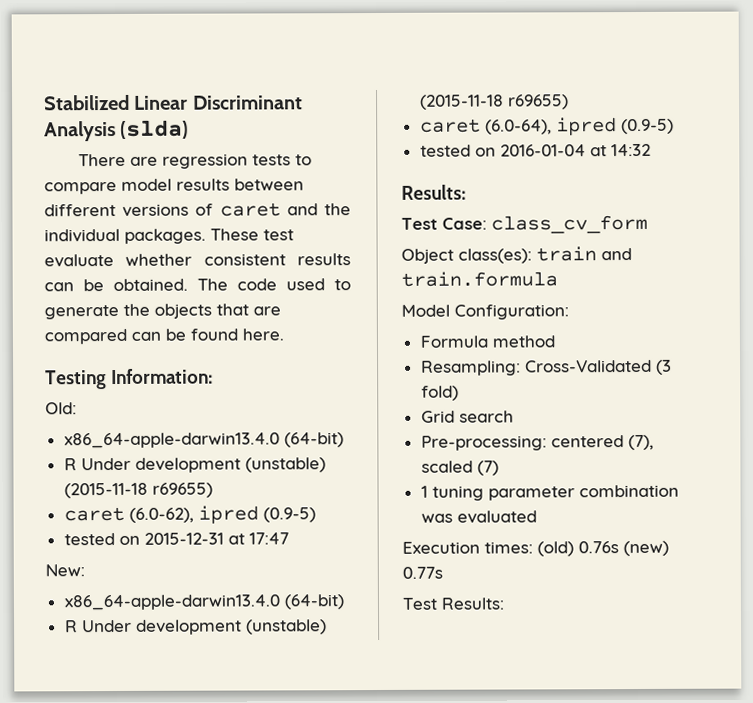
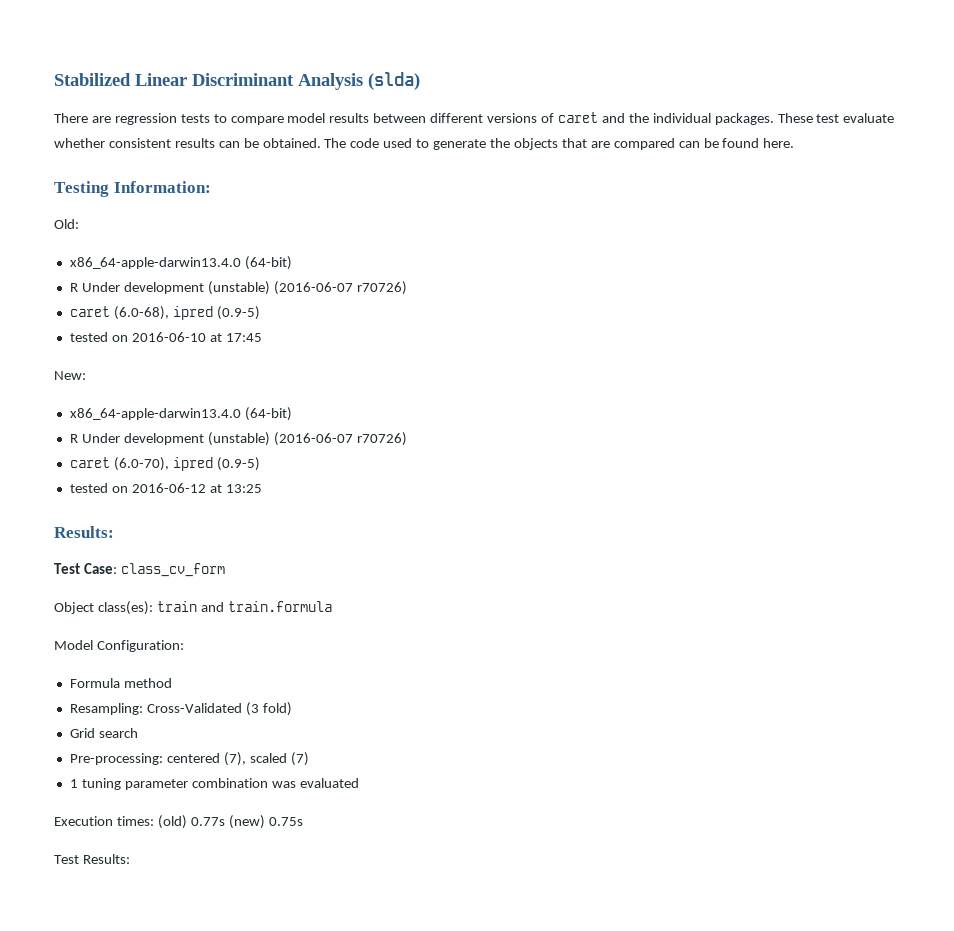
[63,482,213,499] [63,505,316,524] [63,532,289,546] (2015-11-18 r69655) // caret (6.0-62), ipred (0.9-5) // tested on 2015-12-31 at 17:47 -> [273,281,407,295] [69,306,260,320] [69,332,262,342] (2016-06-07 r70726) // caret (6.0-68), ipred (0.9-5) // tested on 2016-06-10 at 17:45
[419,94,569,110] [419,117,674,136] [419,143,651,157] (2015-11-18 r69655) // caret (6.0-64), ipred (0.9-5) // tested on 2016-01-04 at 14:32 -> [273,432,407,446] [69,457,260,471] [69,483,262,493] (2016-06-07 r70726) // caret (6.0-70), ipred (0.9-5) // tested on 2016-06-12 at 13:25
[578,540,669,557] [402,566,443,579] 0.76s (new) 0.77s -> [190,815,303,829] 0.77s (new) 0.75s

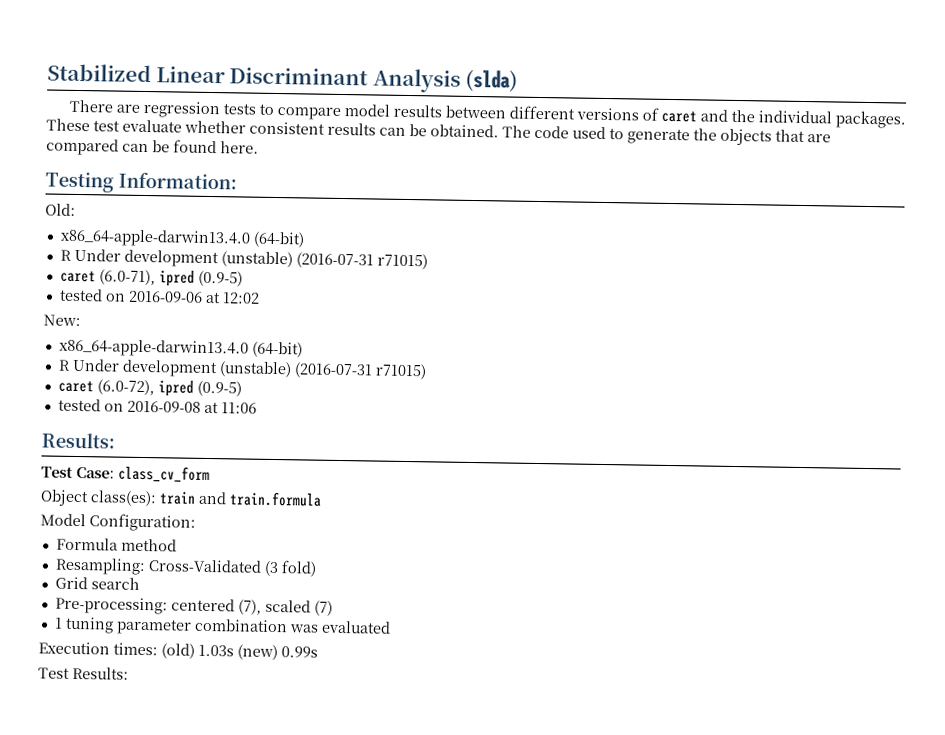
[273,281,407,295] [69,306,260,320] [69,332,262,342] (2016-06-07 r70726) // caret (6.0-68), ipred (0.9-5) // tested on 2016-06-10 at 17:45 -> [295,252,428,270] [59,269,243,287] [58,288,260,304] (2016-07-31 r71015) // caret (6.0-71), ipred (0.9-5) // tested on 2016-09-06 at 12:02
[273,432,407,446] [69,457,260,471] [69,483,262,493] (2016-06-07 r70726) // caret (6.0-70), ipred (0.9-5) // tested on 2016-06-12 at 13:25 -> [293,362,427,380] [57,379,242,397] [57,398,257,414] (2016-07-31 r71015) // caret (6.0-72), ipred (0.9-5) // tested on 2016-09-08 at 11:06
[190,815,303,829] 0.77s (new) 0.75s -> [198,644,318,661] 1.03s (new) 0.99s

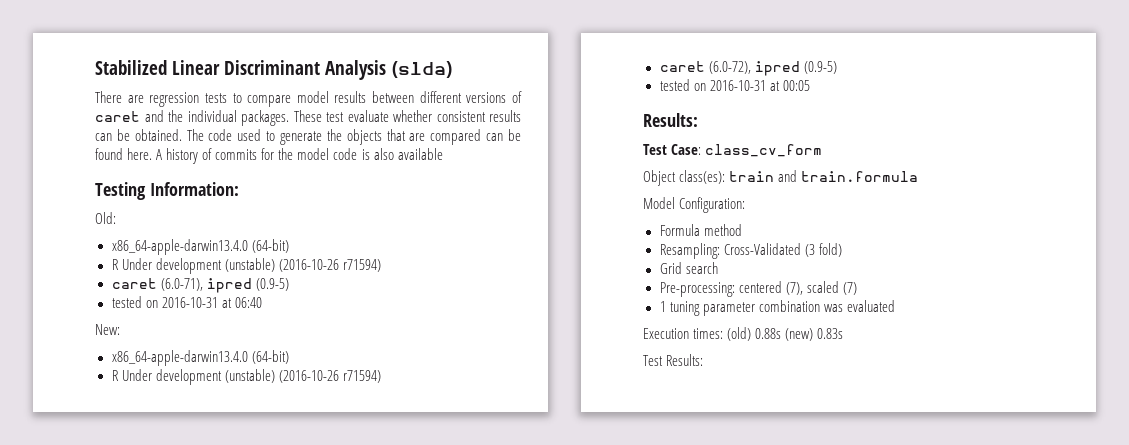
(259, 147) none -> [156,148,443,164] A history of commits for the model code is also available
[295,252,428,270] (2016-07-31 r71015) -> [278,259,381,272] (2016-10-26 r71594)
[127,290,260,304] 2016-09-06 at 12:02 -> [161,297,262,308] 2016-10-31 at 06:40
[293,362,427,380] (2016-07-31 r71015) -> [278,370,381,383] (2016-10-26 r71594)
[126,400,257,414] 2016-09-08 at 11:06 -> [709,80,810,91] 2016-10-31 at 00:05
[198,644,318,661] 1.03s (new) 0.99s -> [755,328,844,341] 0.88s (new) 0.83s

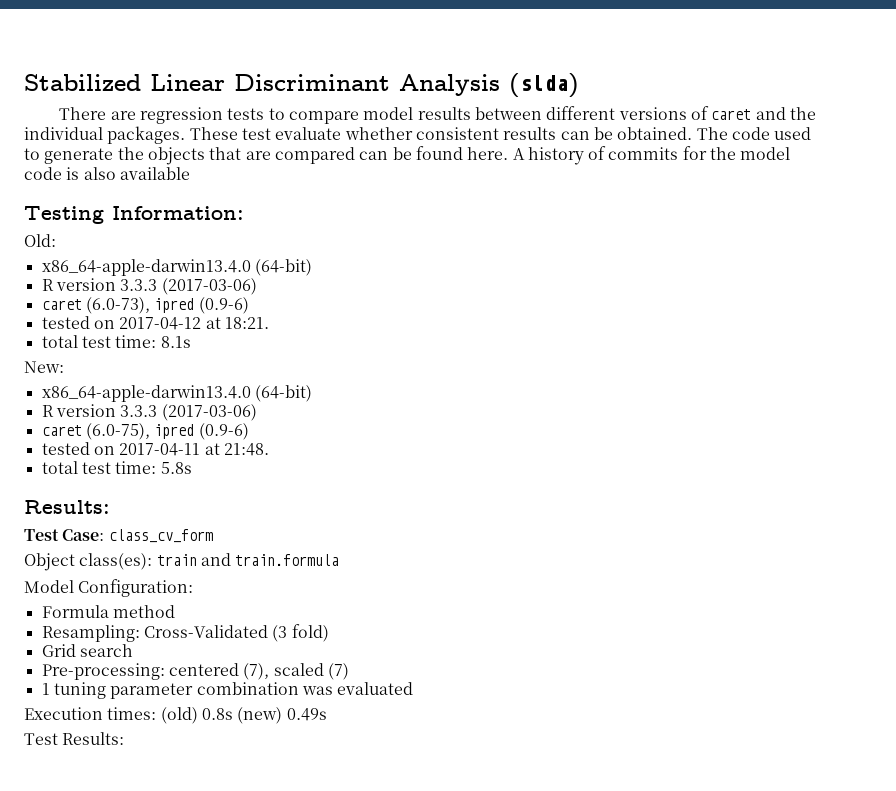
[121,258,381,274] [111,278,289,293] [111,296,262,308] [95,324,120,335] [111,350,289,366] [111,369,381,385] [659,61,837,76] [659,79,810,91] Under development (unstable) (2016-10-26 r71594) // caret (6.0-71), ipred (0.9-5) // tested on 2016-10-31 at 06:40 // New: // x86_64-apple-darwin13.4.0 (64-bit) // R Under development (unstable) (2016-10-26 r71594) // caret (6.0-72), ipred (0.9-5) // tested on 2016-10-31 at 00:05 -> [55,278,257,295] [41,297,249,314] [41,316,269,330] [41,335,191,348] [24,361,64,373] [41,385,312,402] [41,404,257,421] [41,423,249,440] [41,442,269,456] [41,461,192,474] version 3.3.3 (2017-03-06) // caret (6.0-73), ipred (0.9-6) // tested on 2017-04-12 at 18:21. // total test time: 8.1s // New: // x86_64-apple-darwin13.4.0 (64-bit) // R version 3.3.3 (2017-03-06) // caret (6.0-75), ipred (0.9-6) // tested on 2017-04-11 at 21:48. // total test time: 5.8s
[755,328,844,341] 0.88s (new) 0.83s -> [201,707,327,724] 0.8s (new) 0.49s

